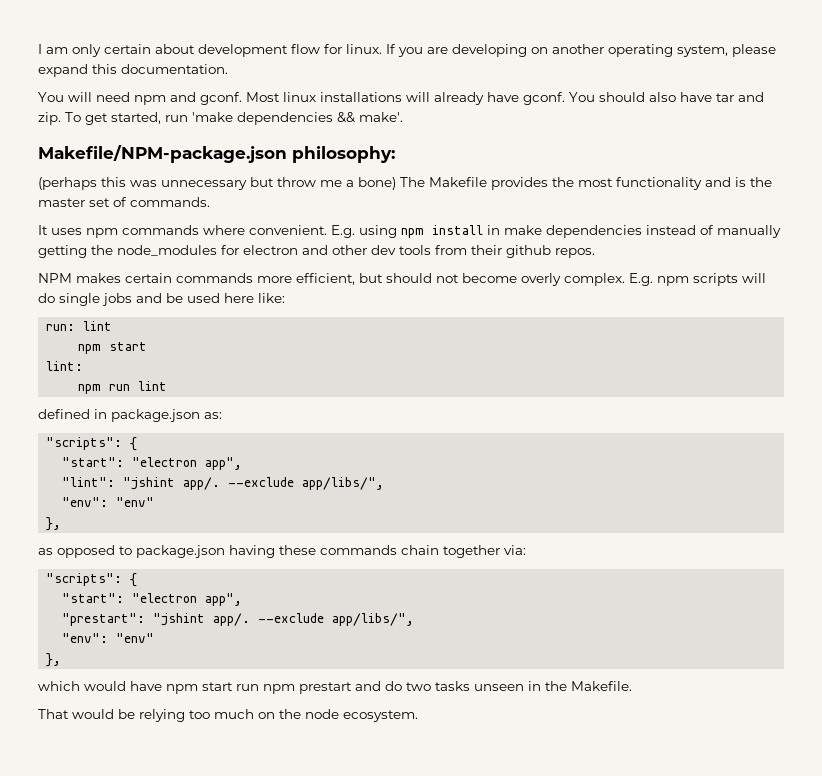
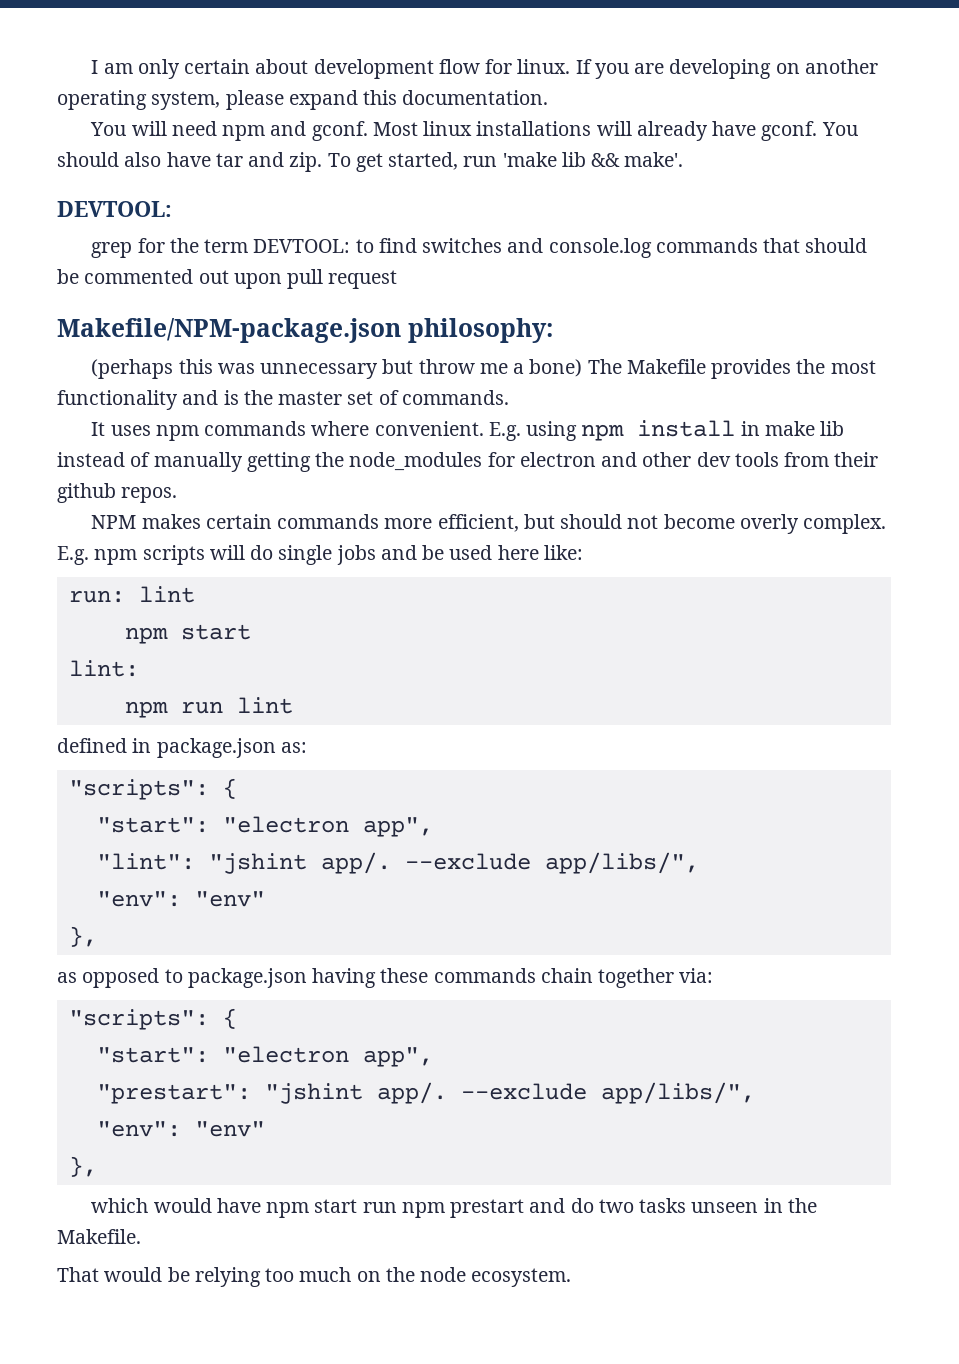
[237,112,333,125] dependencies -> [561,152,586,167] lib
(403, 117) none -> [57,201,172,217] [91,238,868,258] [57,269,398,289] // DEVTOOL: // grep for the term DEVTOOL: to find switches and console.log commands that should be commented out upon pull request
[546,225,642,238] dependencies -> [820,421,845,436] lib

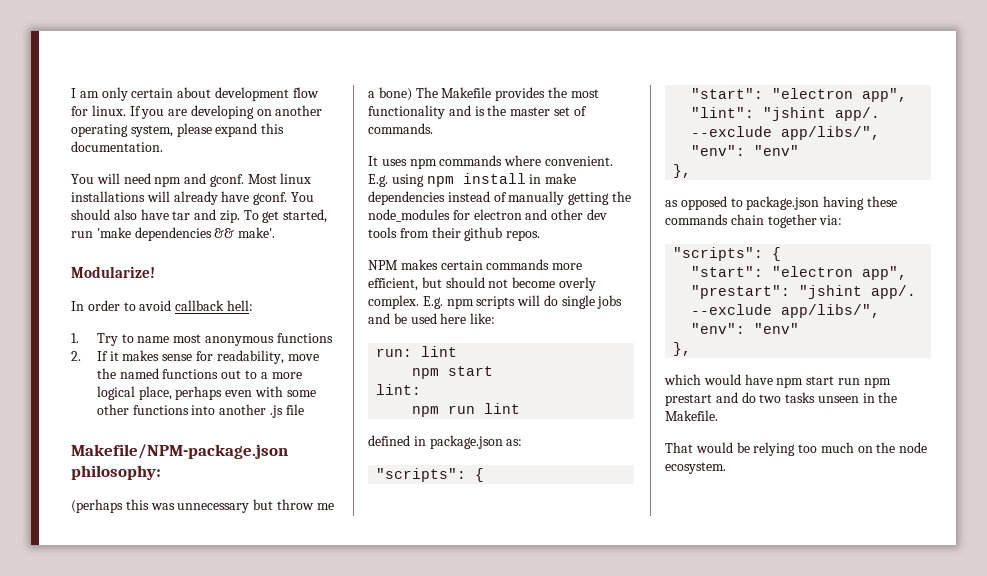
[561,152,586,167] lib -> [134,227,212,241] dependencies
[57,201,172,217] [91,238,868,258] [57,269,398,289] DEVTOOL: // grep for the term DEVTOOL: to find switches and console.log commands that should be commented out upon pull request -> [71,266,155,278] [71,300,253,311] [71,333,333,346] [71,350,319,364] [96,368,302,379] [96,386,316,400] [96,404,304,418] Modularize! // In order to avoid callback hell: // 1. Try to name most anonymous functions // 2. If it makes sense for readability, move the named functions out to a more logical place, perhaps even with some other functions into another .js file
[820,421,845,436] lib -> [368,191,445,205] dependencies

